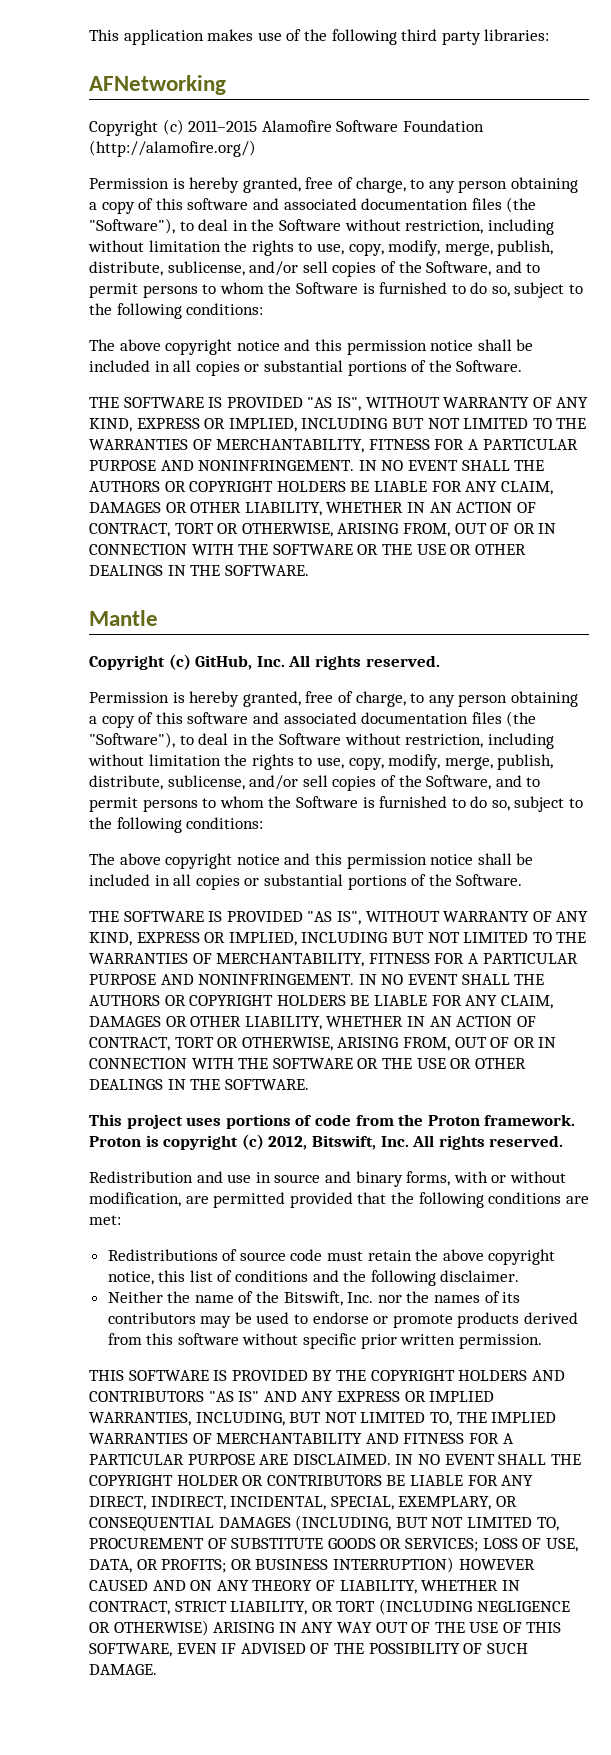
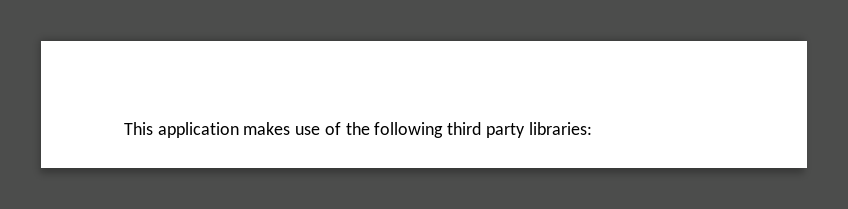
[89,75,226,95] [89,119,484,136] [89,140,256,157] [89,177,578,193] [89,197,537,214] [89,218,554,235] [88,240,554,256] [89,261,541,277] [89,282,584,298] [89,303,264,319] [89,339,534,355] [89,360,523,376] [89,397,589,411] [89,418,587,432] [89,439,578,453] [89,460,545,471] [89,481,553,495] [89,502,536,516] [89,523,557,537] [89,544,526,555] [89,565,309,576] [89,610,158,626] [89,654,440,670] [89,691,578,707] [89,711,537,728] [89,732,554,749] [88,754,554,770] [89,775,541,791] [89,796,584,812] [89,817,264,833] [89,853,534,869] [89,874,523,890] [89,911,589,925] [89,932,587,946] [89,953,578,967] [89,974,545,985] [89,995,553,1009] [89,1016,536,1030] [89,1037,557,1051] [89,1058,526,1069] [89,1079,309,1090] [89,1114,576,1129] [89,1134,564,1150] [89,1171,566,1187] [89,1192,589,1208] [89,1215,121,1225] [107,1249,556,1265] [107,1270,520,1286] [107,1291,521,1306] [107,1312,579,1328] [107,1333,542,1349] [89,1370,565,1381] [89,1391,495,1402] [89,1412,557,1426] [89,1433,514,1444] [89,1454,581,1465] [89,1475,534,1486] [89,1496,517,1510] [89,1515,559,1531] [89,1538,578,1552] [89,1557,535,1573] [89,1580,520,1594] [89,1599,570,1615] [89,1620,562,1636] [89,1643,528,1657] [89,1664,157,1675] // AFNetworking // Copyright (c) 2011–2015 Alamofire Software Foundation (http://alamofire.org/) // Permission is hereby granted, free of charge, to any person obtaining a copy of this software and associated documentation files (the "Software"), to deal in the Software without restriction, including without limitation the rights to use, copy, modify, merge, publish, distribute, sublicense, and/or sell copies of the Software, and to permit persons to whom the Software is furnished to do so, subject to the following conditions: // The above copyright notice and this permission notice shall be included in all copies or substantial portions of the Software. // THE SOFTWARE IS PROVIDED "AS IS", WITHOUT WARRANTY OF ANY KIND, EXPRESS OR IMPLIED, INCLUDING BUT NOT LIMITED TO THE WARRANTIES OF MERCHANTABILITY, FITNESS FOR A PARTICULAR PURPOSE AND NONINFRINGEMENT. IN NO EVENT SHALL THE AUTHORS OR COPYRIGHT HOLDERS BE LIABLE FOR ANY CLAIM, DAMAGES OR OTHER LIABILITY, WHETHER IN AN ACTION OF CONTRACT, TORT OR OTHERWISE, ARISING FROM, OUT OF OR IN CONNECTION WITH THE SOFTWARE OR THE USE OR OTHER DEALINGS IN THE SOFTWARE. // Mantle // Copyright (c) GitHub, Inc. All rights reserved. // Permission is hereby granted, free of charge, to any person obtaining a copy of this software and associated documentation files (the "Software"), to deal in the Software without restriction, including without limitation the rights to use, copy, modify, merge, publish, distribute, sublicense, and/or sell copies of the Software, and to permit persons to whom the Software is furnished to do so, subject to the following conditions: // The above copyright notice and this permission notice shall be included in all copies or substantial portions of the Software. // THE SOFTWARE IS PROVIDED "AS IS", WITHOUT WARRANTY OF ANY KIND, EXPRESS OR IMPLIED, INCLUDING BUT NOT LIMITED TO THE WARRANTIES OF MERCHANTABILITY, FITNESS FOR A PARTICULAR PURPOSE AND NONINFRINGEMENT. IN NO EVENT SHALL THE AUTHORS OR COPYRIGHT HOLDERS BE LIABLE FOR ANY CLAIM, DAMAGES OR OTHER LIABILITY, WHETHER IN AN ACTION OF CONTRACT, TORT OR OTHERWISE, ARISING FROM, OUT OF OR IN CONNECTION WITH THE SOFTWARE OR THE USE OR OTHER DEALINGS IN THE SOFTWARE. // This project uses portions of code from the Proton framework. Proton is copyright (c) 2012, Bitswift, Inc. All rights reserved. // Redistribution and use in source and binary forms, with or without modification, are permitted provided that the following conditions are met: // Redistributions of source code must retain the above copyright notice, this list of conditions and the following disclaimer. // Neither the name of the Bitswift, Inc. nor the names of its contributors may be used to endorse or promote products derived from this software without specific prior written permission. // THIS SOFTWARE IS PROVIDED BY THE COPYRIGHT HOLDERS AND CONTRIBUTORS "AS IS" AND ANY EXPRESS OR IMPLIED WARRANTIES, INCLUDING, BUT NOT LIMITED TO, THE IMPLIED WARRANTIES OF MERCHANTABILITY AND FITNESS FOR A PARTICULAR PURPOSE ARE DISCLAIMED. IN NO EVENT SHALL THE COPYRIGHT HOLDER OR CONTRIBUTORS BE LIABLE FOR ANY DIRECT, INDIRECT, INCIDENTAL, SPECIAL, EXEMPLARY, OR CONSEQUENTIAL DAMAGES (INCLUDING, BUT NOT LIMITED TO, PROCUREMENT OF SUBSTITUTE GOODS OR SERVICES; LOSS OF USE, DATA, OR PROFITS; OR BUSINESS INTERRUPTION) HOWEVER CAUSED AND ON ANY THEORY OF LIABILITY, WHETHER IN CONTRACT, STRICT LIABILITY, OR TORT (INCLUDING NEGLIGENCE OR OTHERWISE) ARISING IN ANY WAY OUT OF THE USE OF THIS SOFTWARE, EVEN IF ADVISED OF THE POSSIBILITY OF SUCH DAMAGE. -> (592, 128) none

